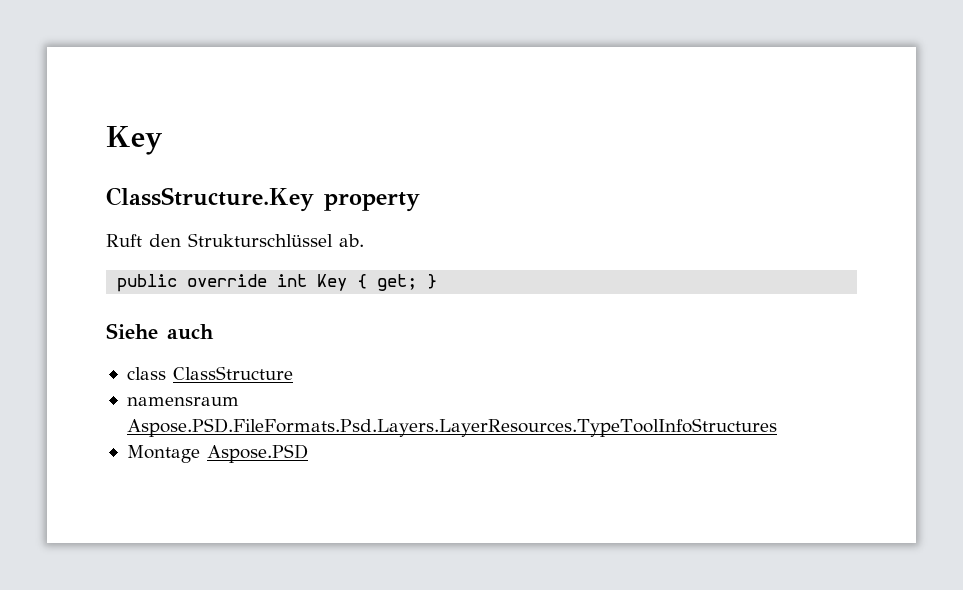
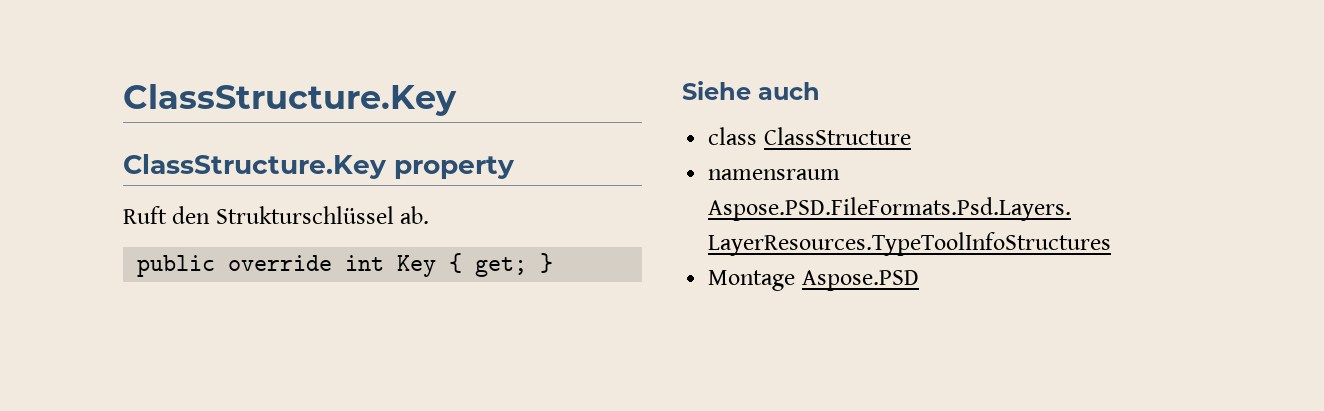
[106,126,162,155] Key -> [123,84,457,116] ClassStructure.Key

